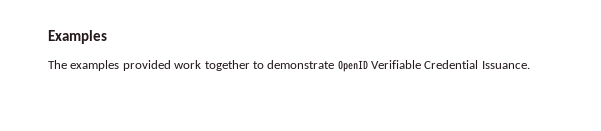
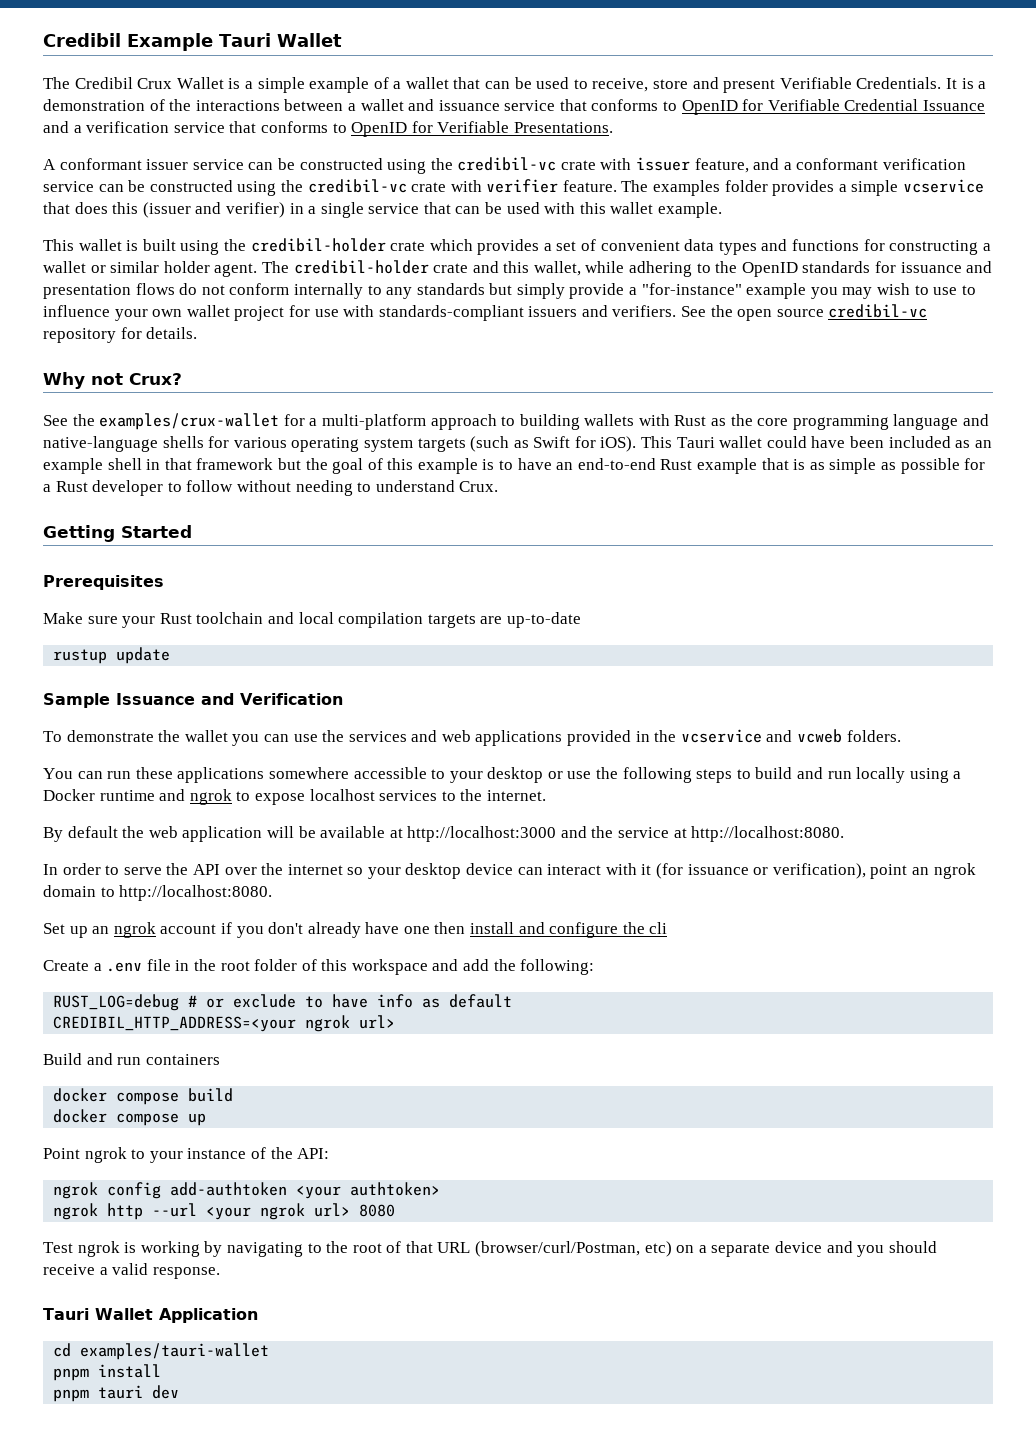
[48,30,107,44] [48,60,530,72] Examples // The examples provided work together to demonstrate OpenID Verifiable Credential Issuance. -> [43,33,342,51] [43,77,987,93] [43,99,986,115] [43,121,613,137] [43,157,967,174] [43,179,985,196] [43,202,723,218] [43,238,991,255] [43,260,993,277] [43,283,976,299] [43,304,928,321] [43,327,198,343] [43,372,182,389] [43,413,990,430] [43,436,992,452] [43,458,986,474] [43,480,499,496] [43,525,192,542] [43,575,164,590] [43,612,581,628] [53,647,171,664] [43,693,343,708] [43,729,901,746] [43,767,962,783] [43,789,546,805] [43,826,845,842] [43,863,976,879] [43,885,273,901] [43,922,668,938] [43,959,595,975] [53,994,513,1011] [53,1015,396,1032] [43,1053,220,1065] [53,1088,234,1105] [53,1109,207,1126] [43,1147,330,1163] [53,1182,441,1199] [53,1203,396,1220] [43,1241,937,1257] [43,1263,220,1279] [43,1308,258,1323] [53,1343,270,1360] [53,1364,162,1381] [53,1385,180,1402] Credibil Example Tauri Wallet // The Credibil Crux Wallet is a simple example of a wallet that can be used to receive, store and present Verifiable Credentials. It is a demonstration of the interactions between a wallet and issuance service that conforms to OpenID for Verifiable Credential Issuance and a verification service that conforms to OpenID for Verifiable Presentations. // A conformant issuer service can be constructed using the credibil-vc crate with issuer feature, and a conformant verification service can be constructed using the credibil-vc crate with verifier feature. The examples folder provides a simple vcservice that does this (issuer and verifier) in a single service that can be used with this wallet example. // This wallet is built using the credibil-holder crate which provides a set of convenient data types and functions for constructing a wallet or similar holder agent. The credibil-holder crate and this wallet, while adhering to the OpenID standards for issuance and presentation flows do not conform internally to any standards but simply provide a "for-instance" example you may wish to use to influence your own wallet project for use with standards-compliant issuers and verifiers. See the open source credibil-vc repository for details. // Why not Crux? // See the examples/crux-wallet for a multi-platform approach to building wallets with Rust as the core programming language and native-language shells for various operating system targets (such as Swift for iOS). This Tauri wallet could have been included as an example shell in that framework but the goal of this example is to have an end-to-end Rust example that is as simple as possible for a Rust developer to follow without needing to understand Crux. // Getting Started // Prerequisites // Make sure your Rust toolchain and local compilation targets are up-to-date // rustup update // Sample Issuance and Verification // To demonstrate the wallet you can use the services and web applications provided in the vcservice and vcweb folders. // You can run these applications somewhere accessible to your desktop or use the following steps to build and run locally using a Docker runtime and ngrok to expose localhost services to the internet. // By default the web application will be available at http://localhost:3000 and the service at http://localhost:8080. // In order to serve the API over the internet so your desktop device can interact with it (for issuance or verification), point an ngrok domain to http://localhost:8080. // Set up an ngrok account if you don't already have one then install and configure the cli // Create a .env file in the root folder of this workspace and add the following: // RUST_LOG=debug # or exclude to have info as default // CREDIBIL_HTTP_ADDRESS=<your ngrok url> // Build and run containers // docker compose build // docker compose up // Point ngrok to your instance of the API: // ngrok config add-authtoken <your authtoken> // ngrok http --url <your ngrok url> 8080 // Test ngrok is working by navigating to the root of that URL (browser/curl/Postman, etc) on a separate device and you should receive a valid response. // Tauri Wallet Application // cd examples/tauri-wallet // pnpm install // pnpm tauri dev

